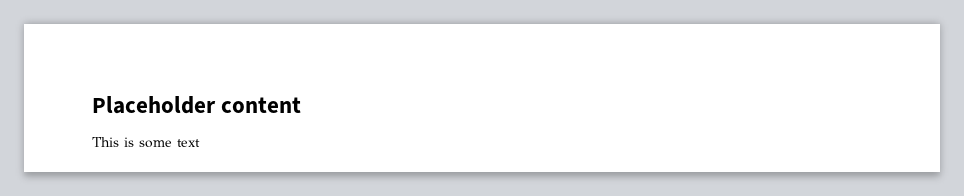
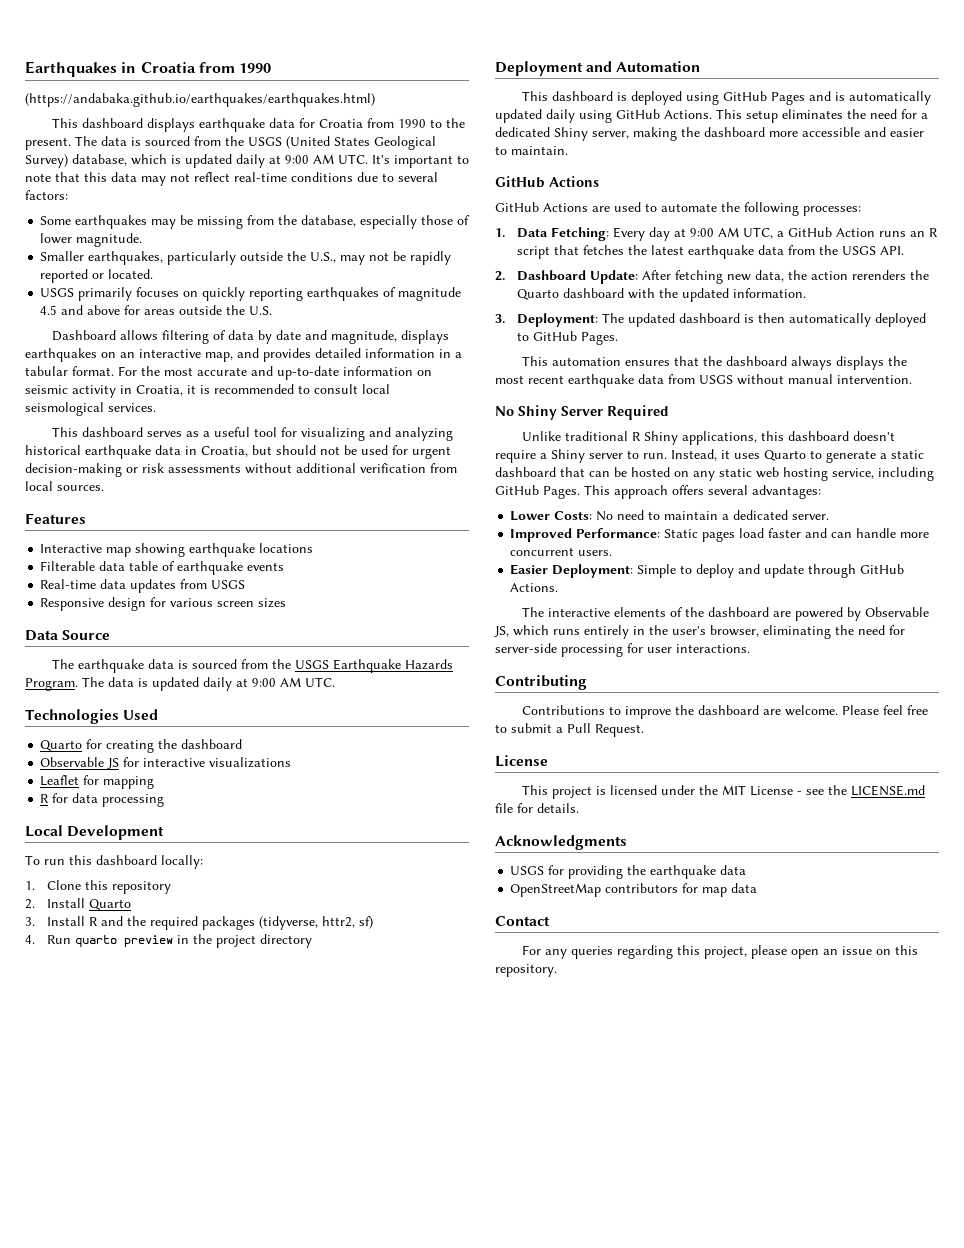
[92,96,302,114] [92,137,200,148] Placeholder content // This is some text -> [25,61,272,77] [25,93,375,107] [52,118,466,132] [25,136,436,150] [25,154,469,168] [25,172,438,186] [25,190,68,200] [40,215,471,229] [40,233,143,247] [40,251,452,265] [40,269,154,283] [40,287,462,301] [40,305,273,315] [52,330,450,344] [25,348,462,362] [25,366,432,380] [25,384,390,398] [25,402,156,416] [52,427,454,441] [25,445,451,459] [25,463,457,477] [25,481,104,491] [25,513,86,524] [40,543,314,557] [40,561,285,575] [40,579,246,593] [40,597,287,611] [25,630,111,641] [52,659,454,673] [25,677,335,691] [25,709,159,724] [40,739,243,753] [40,757,292,769] [40,775,155,789] [40,793,165,807] [25,825,165,840] [25,855,203,869] [25,880,172,894] [25,898,132,910] [25,916,374,930] [25,934,313,948] [495,61,701,76] [522,91,932,105] [495,109,928,123] [495,127,924,141] [495,146,568,155] [495,176,599,188] [495,202,861,216] [495,227,939,241] [517,245,905,259] [495,270,930,284] [517,288,807,302] [495,313,927,327] [517,331,619,345] [522,356,908,370] [495,374,912,388] [495,405,669,420] [522,431,896,445] [495,449,924,463] [495,467,934,481] [495,485,821,499] [510,510,830,521] [510,528,930,542] [510,547,613,556] [510,564,905,578] [510,583,559,592] [522,607,930,621] [494,625,905,639] [495,643,750,657] [495,675,587,690] [522,705,929,719] [495,723,644,737] [495,755,548,767] [522,785,926,799] [495,803,579,813] [495,835,627,850] [510,865,747,879] [510,883,758,897] [495,916,550,926] [522,945,919,959] [495,964,557,977] Earthquakes in Croatia from 1990 // (https://andabaka.github.io/earthquakes/earthquakes.html) // This dashboard displays earthquake data for Croatia from 1990 to the present. The data is sourced from the USGS (United States Geological Survey) database, which is updated daily at 9:00 AM UTC. It's important to note that this data may not reflect real-time conditions due to several factors: // Some earthquakes may be missing from the database, especially those of lower magnitude. // Smaller earthquakes, particularly outside the U.S., may not be rapidly reported or located. // USGS primarily focuses on quickly reporting earthquakes of magnitude 4.5 and above for areas outside the U.S. // Dashboard allows filtering of data by date and magnitude, displays earthquakes on an interactive map, and provides detailed information in a tabular format. For the most accurate and up-to-date information on seismic activity in Croatia, it is recommended to consult local seismological services. // This dashboard serves as a useful tool for visualizing and analyzing historical earthquake data in Croatia, but should not be used for urgent decision-making or risk assessments without additional verification from local sources. // Features // Interactive map showing earthquake locations // Filterable data table of earthquake events // Real-time data updates from USGS // Responsive design for various screen sizes // Data Source // The earthquake data is sourced from the USGS Earthquake Hazards Program. The data is updated daily at 9:00 AM UTC. // Technologies Used // Quarto for creating the dashboard // Observable JS for interactive visualizations // Leaflet for mapping // R for data processing // Local Development // To run this dashboard locally: // 1. Clone this repository // 2. Install Quarto // 3. Install R and the required packages (tidyverse, httr2, sf) // 4. Run quarto preview in the project directory // Deployment and Automation // This dashboard is deployed using GitHub Pages and is automatically updated daily using GitHub Actions. This setup eliminates the need for a dedicated Shiny server, making the dashboard more accessible and easier to maintain. // GitHub Actions // GitHub Actions are used to automate the following processes: // 1. Data Fetching: Every day at 9:00 AM UTC, a GitHub Action runs an R script that fetches the latest earthquake data from the USGS API. // 2. Dashboard Update: After fetching new data, the action rerenders the Quarto dashboard with the updated information. // 3. Deployment: The updated dashboard is then automatically deployed to GitHub Pages. // This automation ensures that the dashboard always displays the most recent earthquake data from USGS without manual intervention. // No Shiny Server Required // Unlike traditional R Shiny applications, this dashboard doesn't require a Shiny server to run. Instead, it uses Quarto to generate a static dashboard that can be hosted on any static web hosting service, including GitHub Pages. This approach offers several advantages: // Lower Costs: No need to maintain a dedicated server. // Improved Performance: Static pages load faster and can handle more concurrent users. // Easier Deployment: Simple to deploy and update through GitHub Actions. // The interactive elements of the dashboard are powered by Observable JS, which runs entirely in the user's browser, eliminating the need for server-side processing for user interactions. // Contributing // Contributions to improve the dashboard are welcome. Please feel free to submit a Pull Request. // License // This project is licensed under the MIT License - see the LICENSE.md file for details. // Acknowledgments // USGS for providing the earthquake data // OpenStreetMap contributors for map data // Contact // For any queries regarding this project, please open an issue on this repository.

